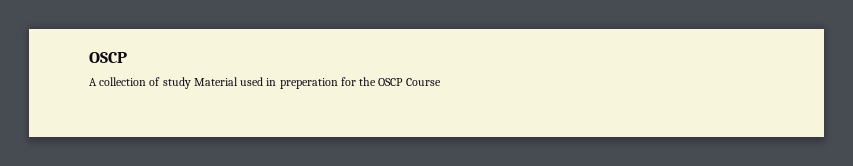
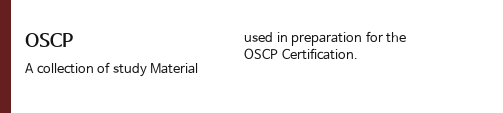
[279,78,338,89] preperation -> [291,32,363,46] preparation
[405,78,441,86] Course -> [281,48,358,60] Certification.

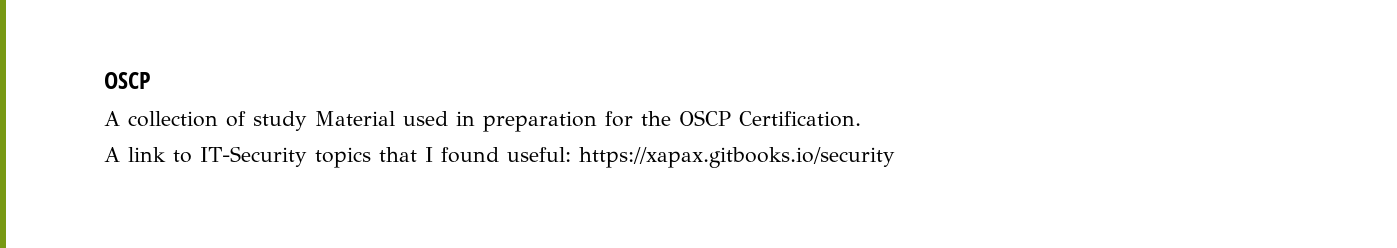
(358, 54) none -> [104,146,895,168] // A link to IT-Security topics that I found useful: https://xapax.gitbooks.io/security

